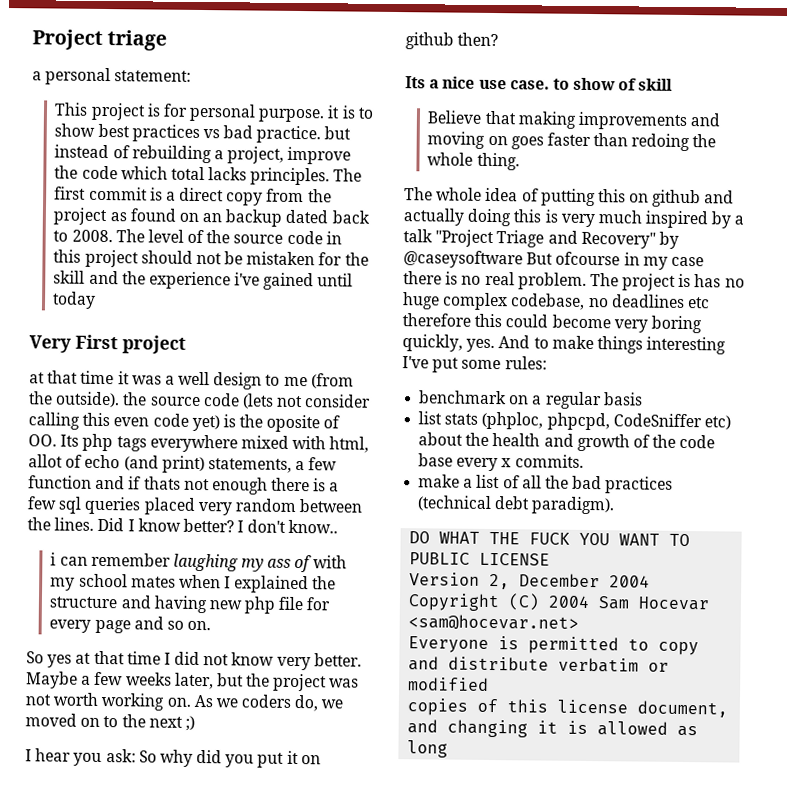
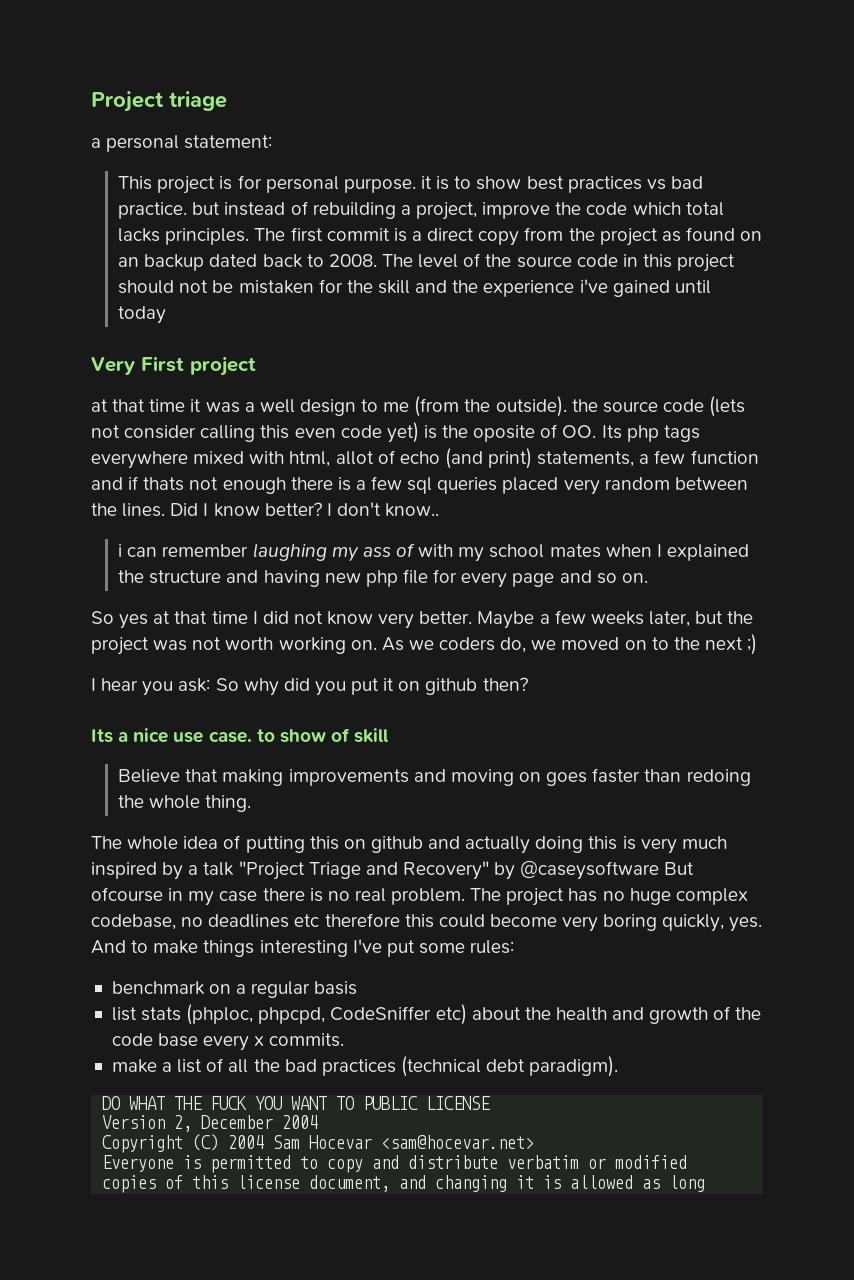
[678,273,692,288] is -> (565, 897) none

